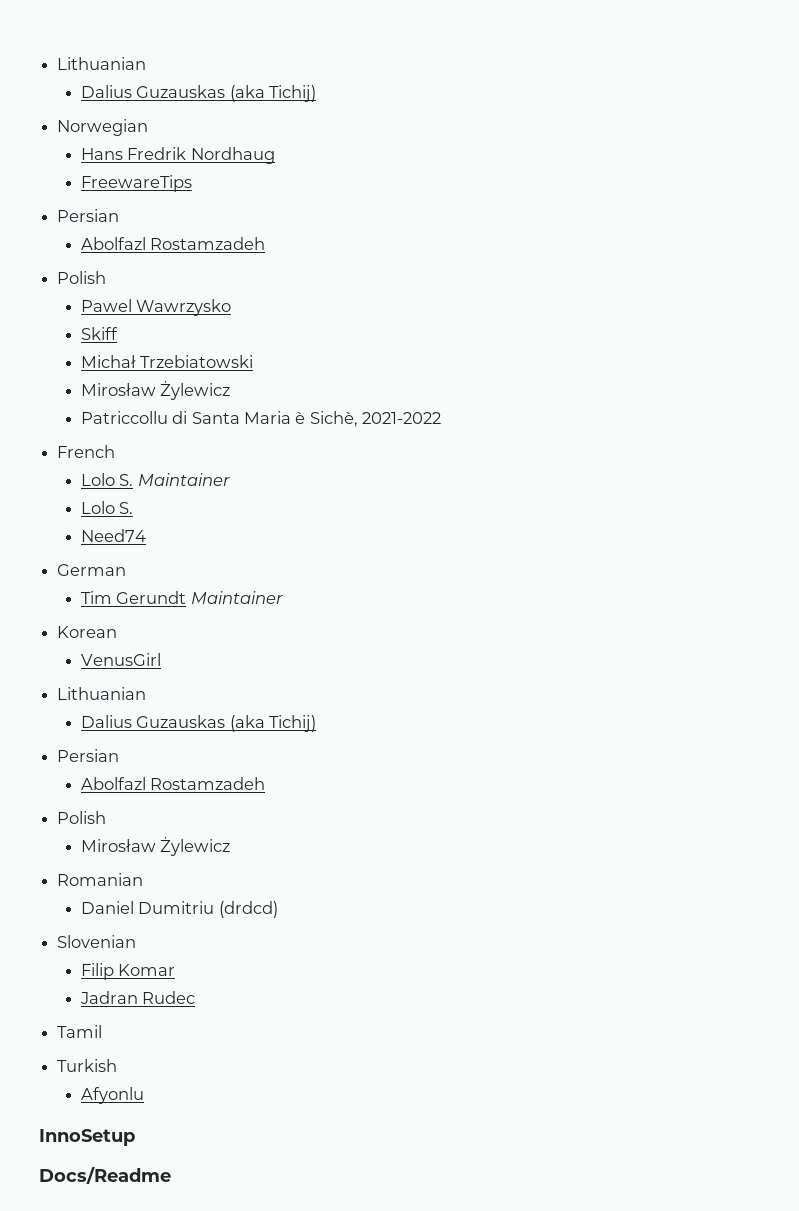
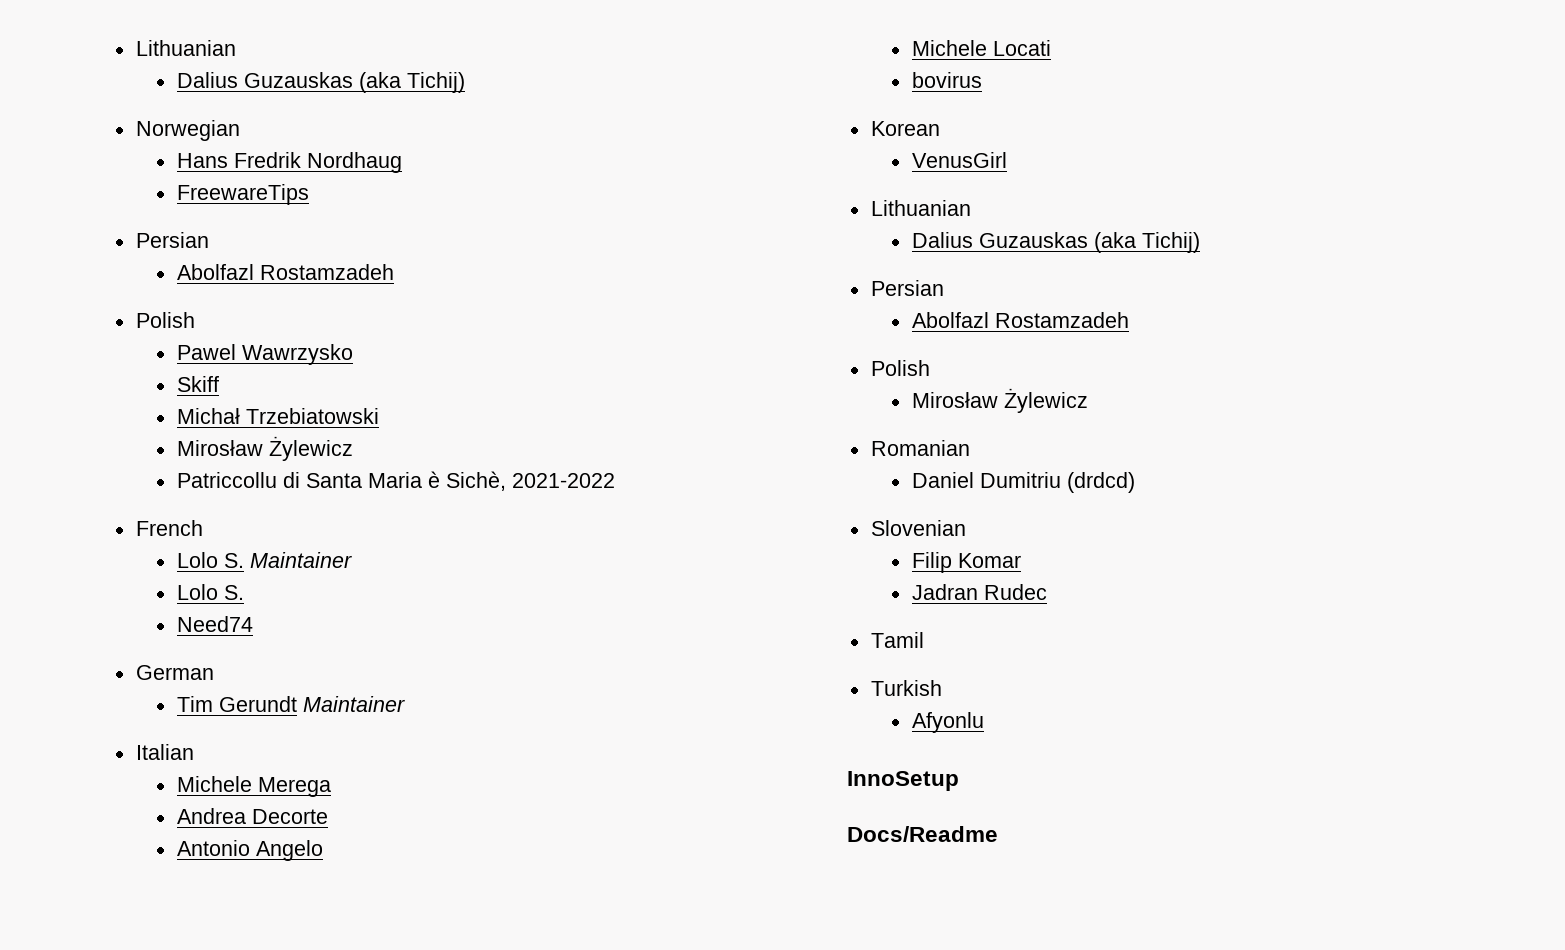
(283, 597) none -> [135,744,194,760] [176,776,331,797] [176,808,328,824] [176,840,323,861] [911,40,1051,56] [911,72,982,88] // Italian // Michele Merega // Andrea Decorte // Antonio Angelo // Michele Locati // bovirus

